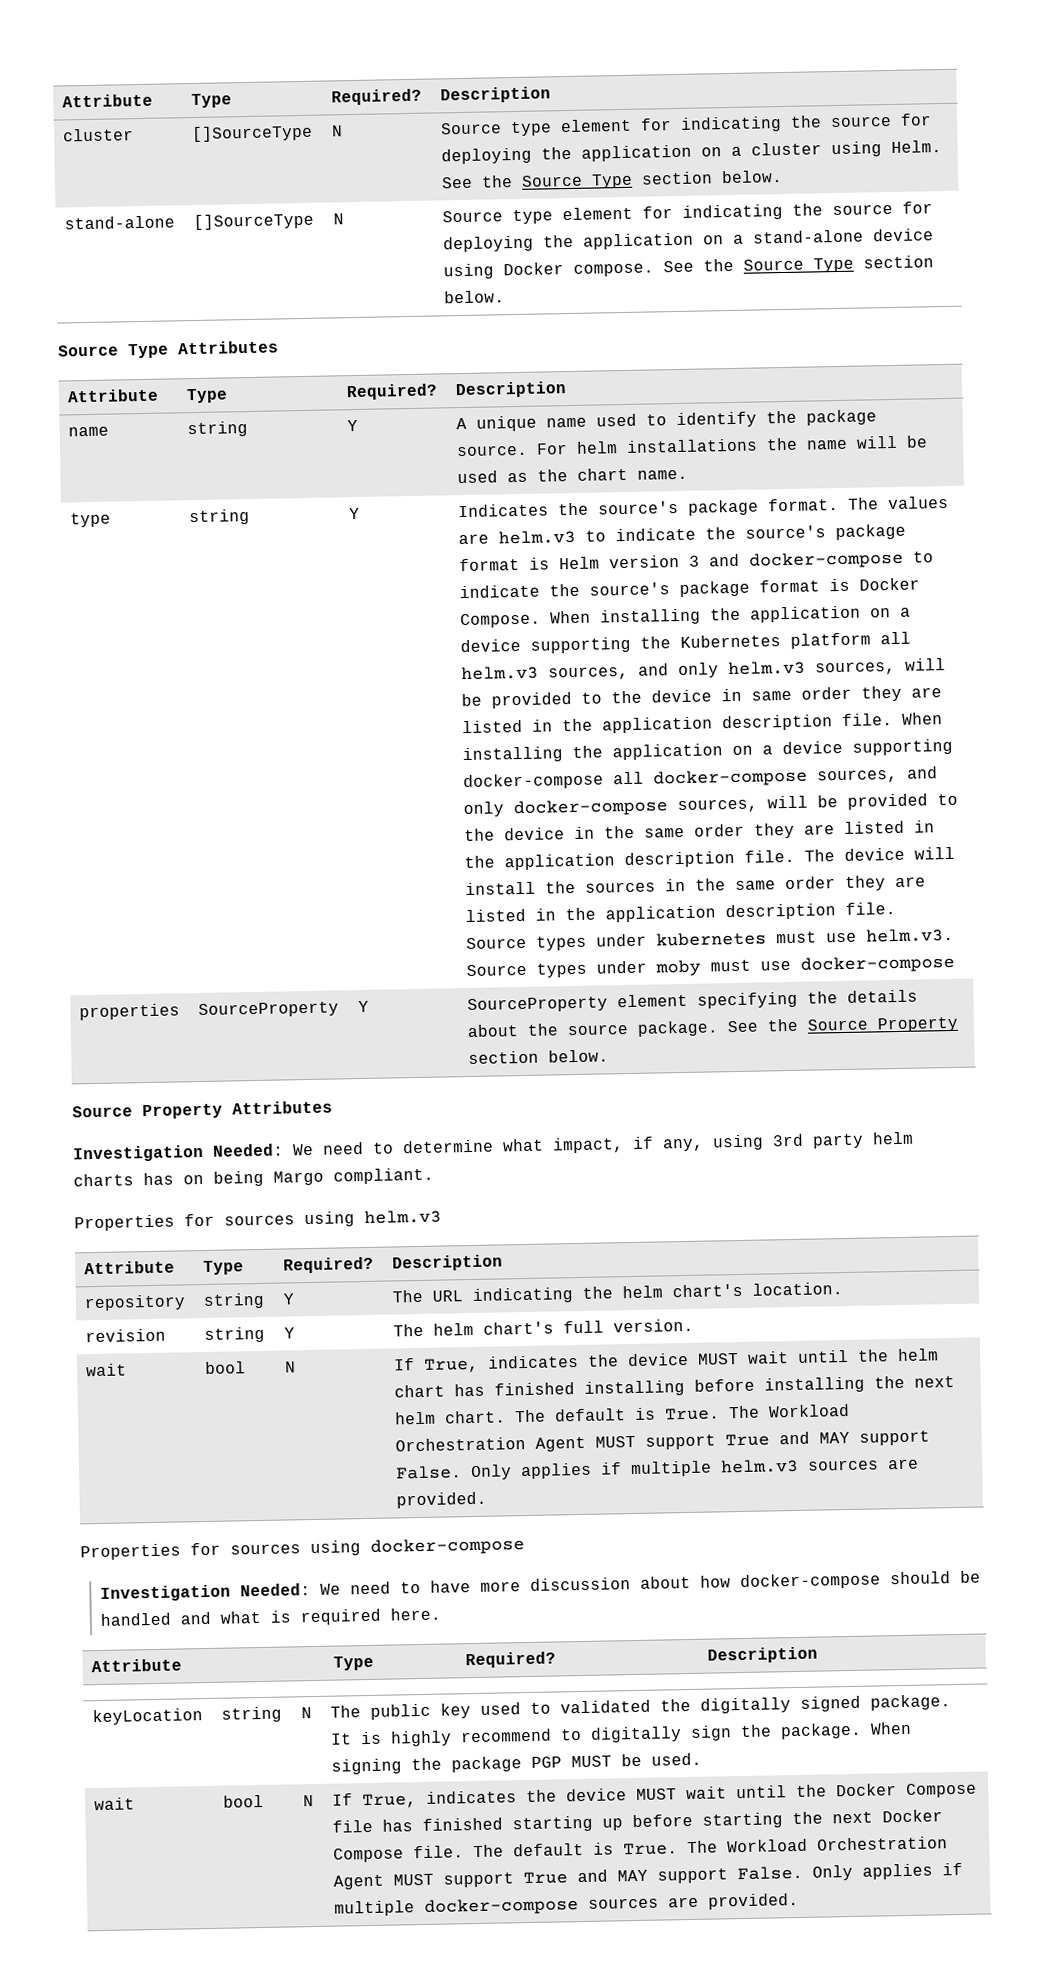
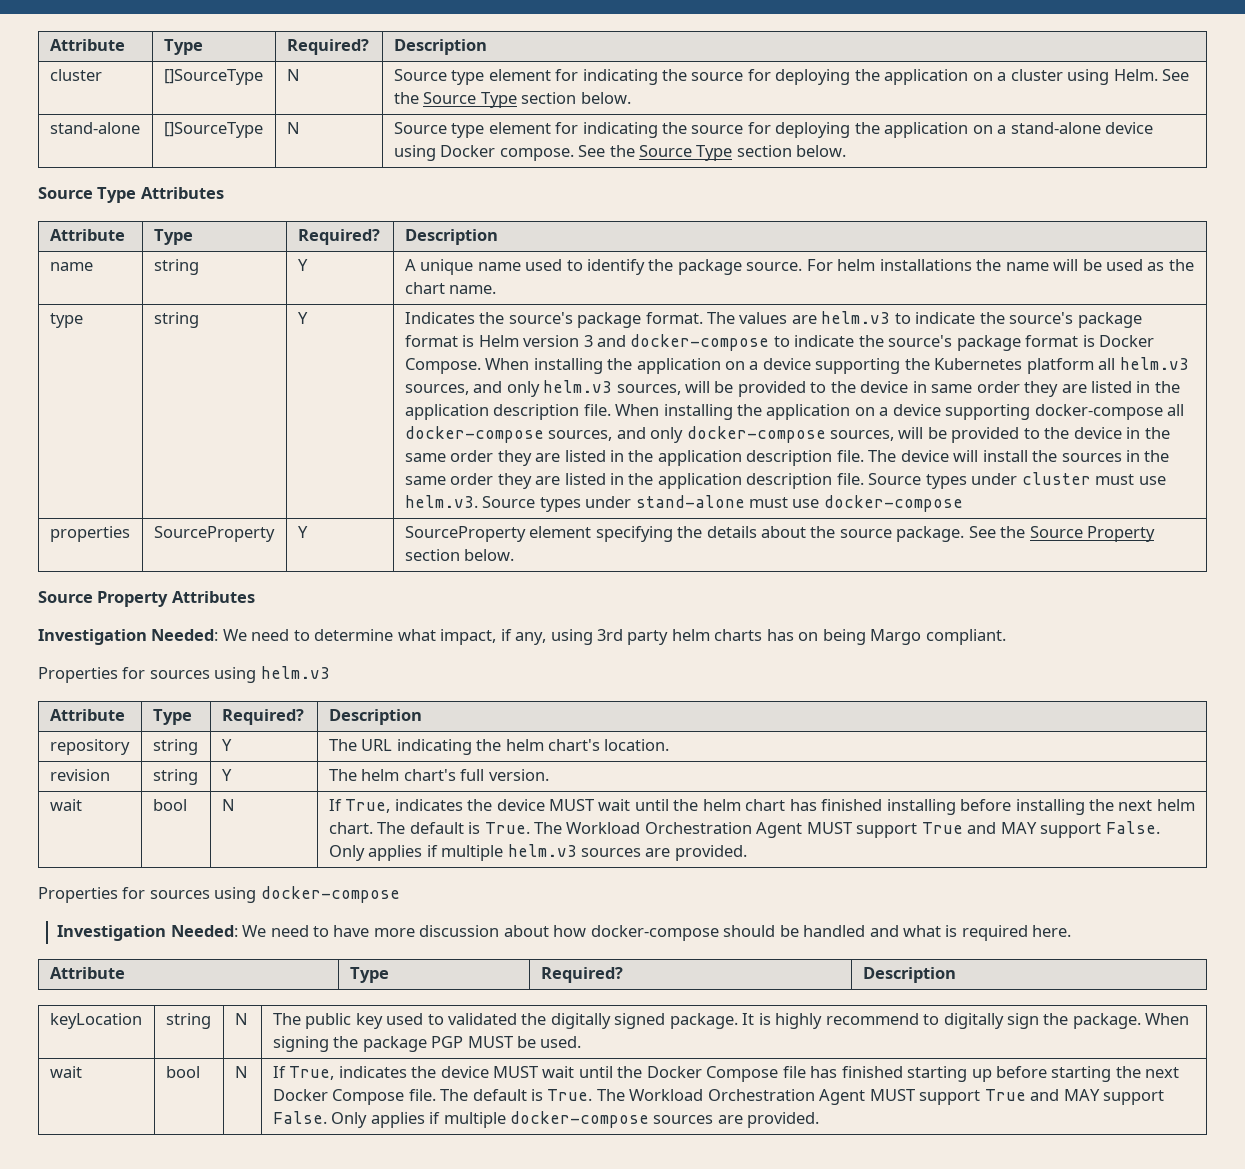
[656,931,768,947] kubernetes -> [1021,472,1091,485] cluster
[655,959,702,977] moby -> [635,495,745,508] stand-alone

